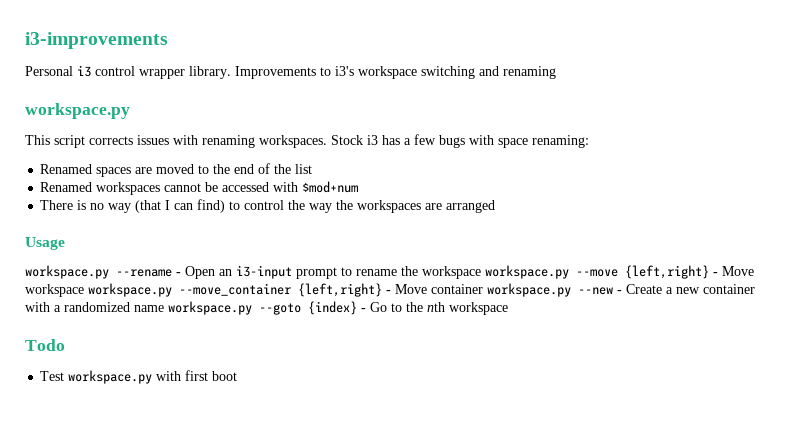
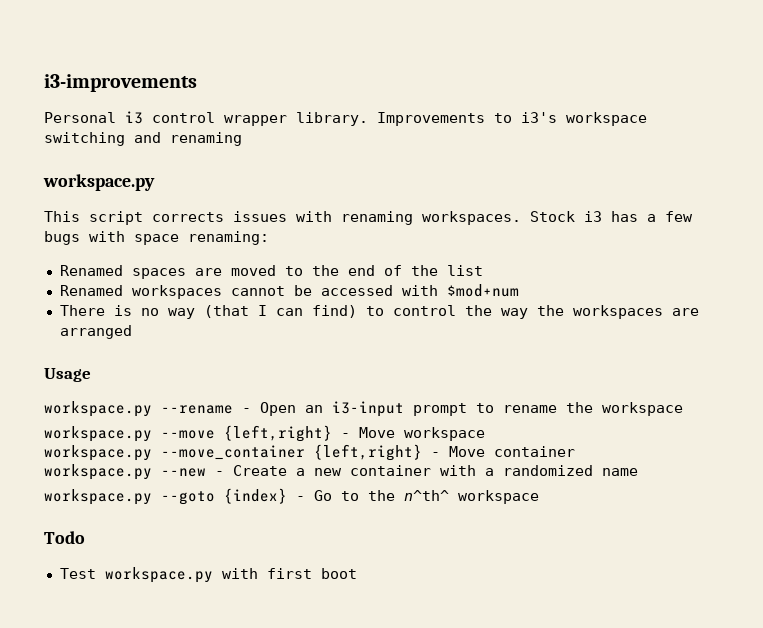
(481, 272) none -> (683, 409) //
(84, 290) none -> (485, 434) //
(483, 289) none -> (575, 451) //
(164, 308) none -> (638, 472) //
[427,302,445,312] nth -> [404,490,449,501] n^th^

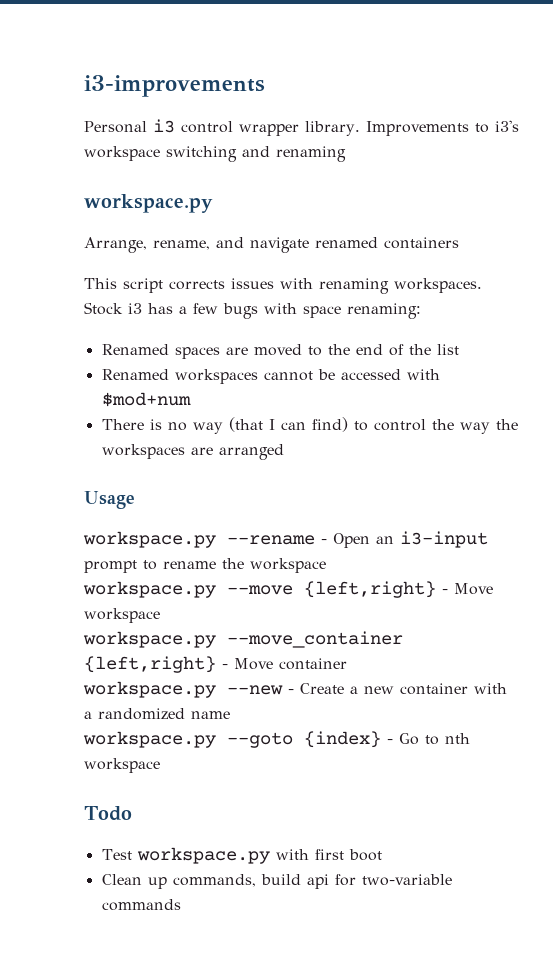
(155, 182) none -> [84,237,459,253] // Arrange, rename, and navigate renamed containers
[368,490,449,501] the n^th^ -> [445,733,470,744] nth
(357, 573) none -> [101,874,452,889] [101,899,181,911] // Clean up commands, build api for two-variable commands

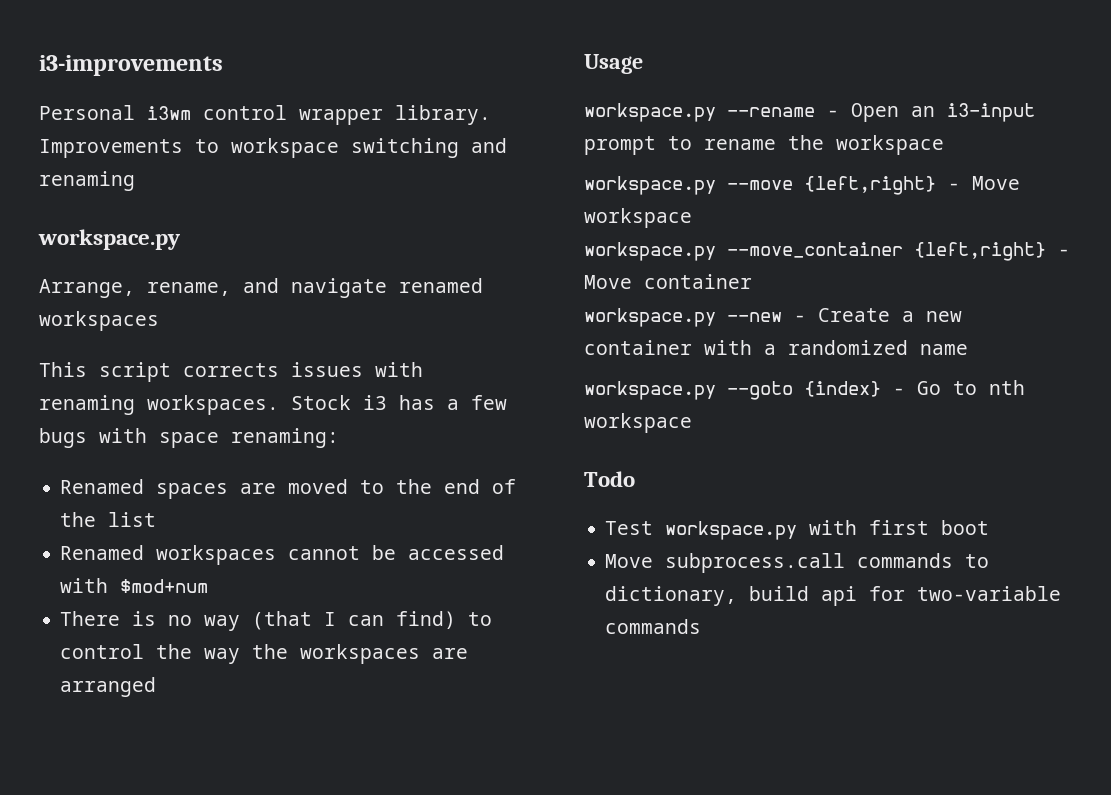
[153,119,175,133] i3 -> [147,106,191,120] i3wm
[494,120,519,132] i3's -> (219, 146) none
[384,237,459,249] containers -> [39,311,159,331] workspaces
[101,874,256,889] Clean up commands, -> [605,553,990,573] [605,586,738,606] Move subprocess.call commands to dictionary,

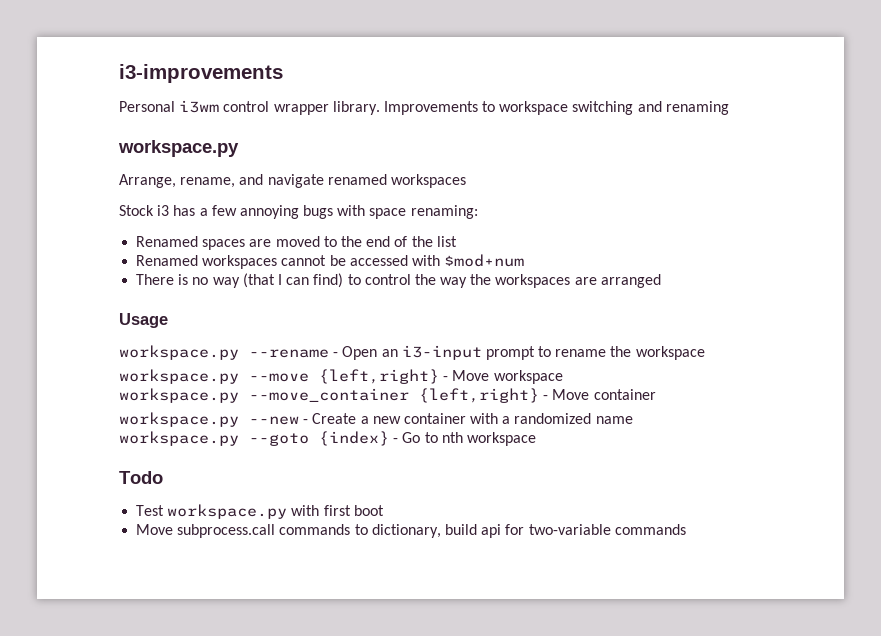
[39,362,423,382] [39,395,279,415] This script corrects issues with renaming workspaces. -> (466, 181) none
(507, 402) none -> [239,205,299,219] annoying

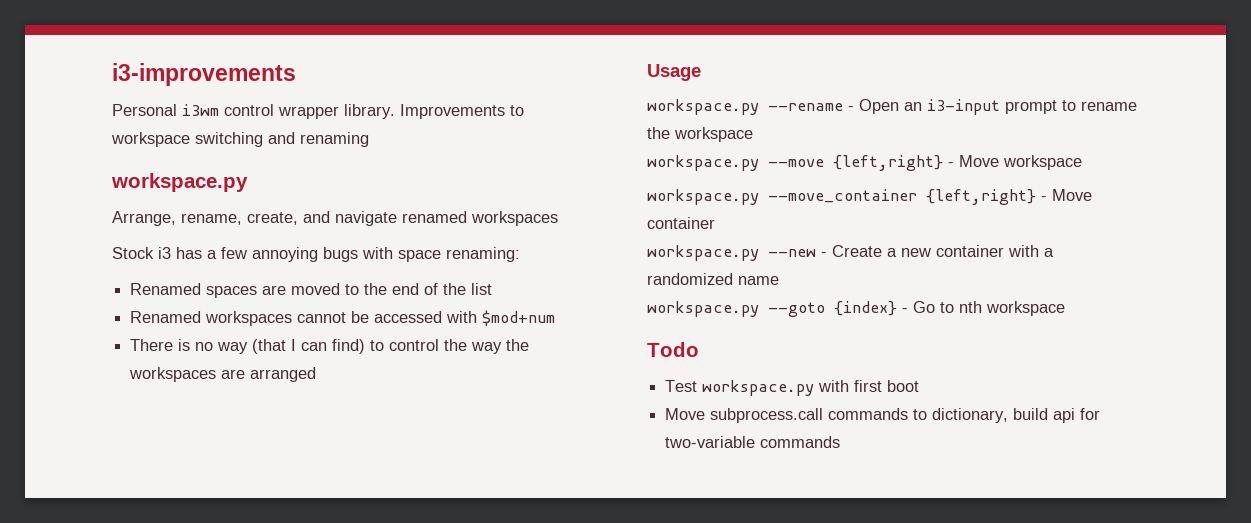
(236, 182) none -> [247,212,298,225] create,

